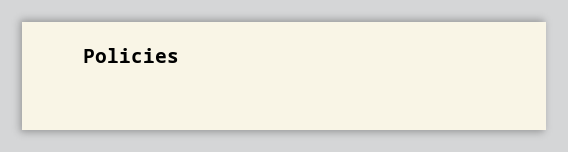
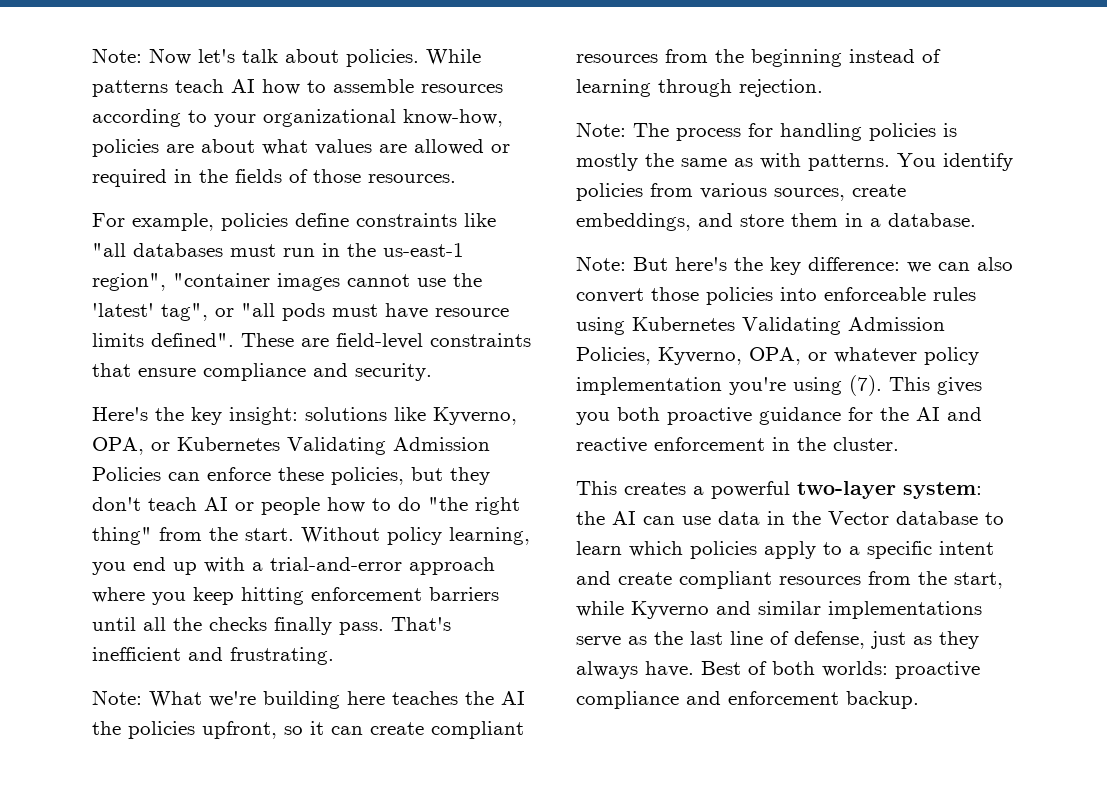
[83,48,179,63] Policies -> [92,48,481,67] [92,79,503,97] [92,109,503,127] [92,139,510,157] [92,169,456,187] [92,213,496,231] [92,243,464,257] [92,273,482,291] [92,303,509,321] [92,333,531,349] [92,363,432,381] [92,407,517,425] [92,437,490,455] [92,467,490,485] [92,497,520,515] [92,527,530,545] [92,557,495,575] [92,587,499,605] [92,617,451,635] [92,647,334,665] [92,690,525,709] [92,721,524,739] [576,49,941,67] [576,79,823,97] [576,122,957,141] [576,153,1013,171] [576,183,906,201] [576,213,976,231] [576,256,1013,275] [576,287,976,305] [576,317,945,335] [576,347,979,365] [576,375,982,396] [576,407,982,425] [576,437,899,453] [576,481,982,499] [576,511,1004,525] [576,541,994,559] [576,571,1003,589] [576,601,982,619] [576,631,979,649] [576,661,980,679] [576,691,919,709] Note: Now let's talk about policies. While patterns teach AI how to assemble resources according to your organizational know-how, policies are about what values are allowed or required in the fields of those resources. // For example, policies define constraints like "all databases must run in the us-east-1 region", "container images cannot use the 'latest' tag", or "all pods must have resource limits defined". These are field-level constraints that ensure compliance and security. // Here's the key insight: solutions like Kyverno, OPA, or Kubernetes Validating Admission Policies can enforce these policies, but they don't teach AI or people how to do "the right thing" from the start. Without policy learning, you end up with a trial-and-error approach where you keep hitting enforcement barriers until all the checks finally pass. That's inefficient and frustrating. // Note: What we're building here teaches the AI the policies upfront, so it can create compliant resources from the beginning instead of learning through rejection. // Note: The process for handling policies is mostly the same as with patterns. You identify policies from various sources, create embeddings, and store them in a database. // Note: But here's the key difference: we can also convert those policies into enforceable rules using Kubernetes Validating Admission Policies, Kyverno, OPA, or whatever policy implementation you're using (7). This gives you both proactive guidance for the AI and reactive enforcement in the cluster. // This creates a powerful two-layer system: the AI can use data in the Vector database to learn which policies apply to a specific intent and create compliant resources from the start, while Kyverno and similar implementations serve as the last line of defense, just as they always have. Best of both worlds: proactive compliance and enforcement backup.

